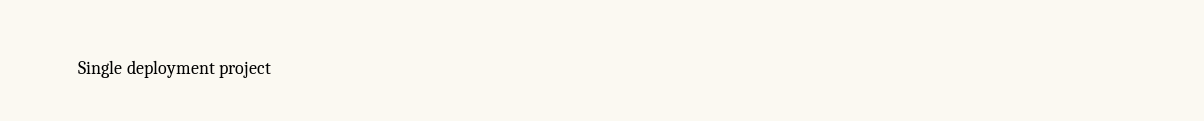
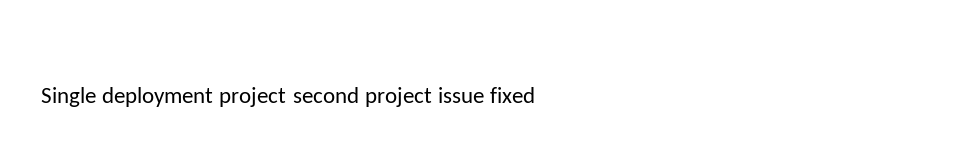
(272, 69) none -> [292,87,536,107] second project issue fixed

